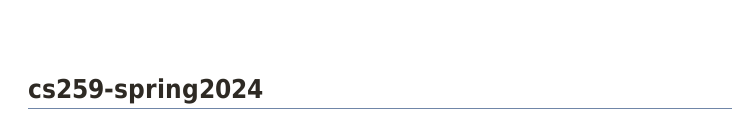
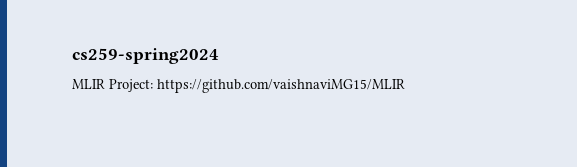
(263, 91) none -> [72,79,405,93] // MLIR Project: https://github.com/vaishnaviMG15/MLIR

